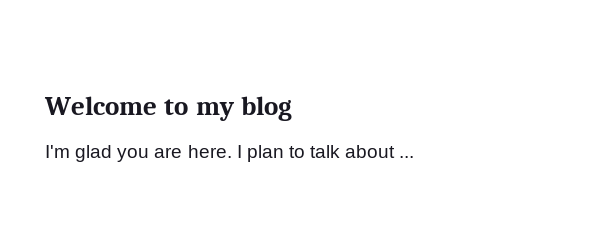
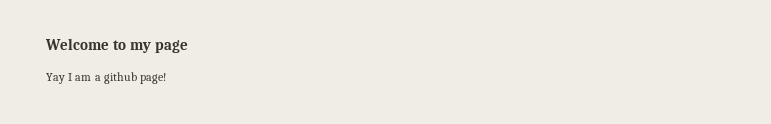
[240,96,292,121] [45,145,415,162] blog // I'm glad you are here. I plan to talk about ... -> [155,40,189,53] [46,72,167,84] page // Yay I am a github page!

